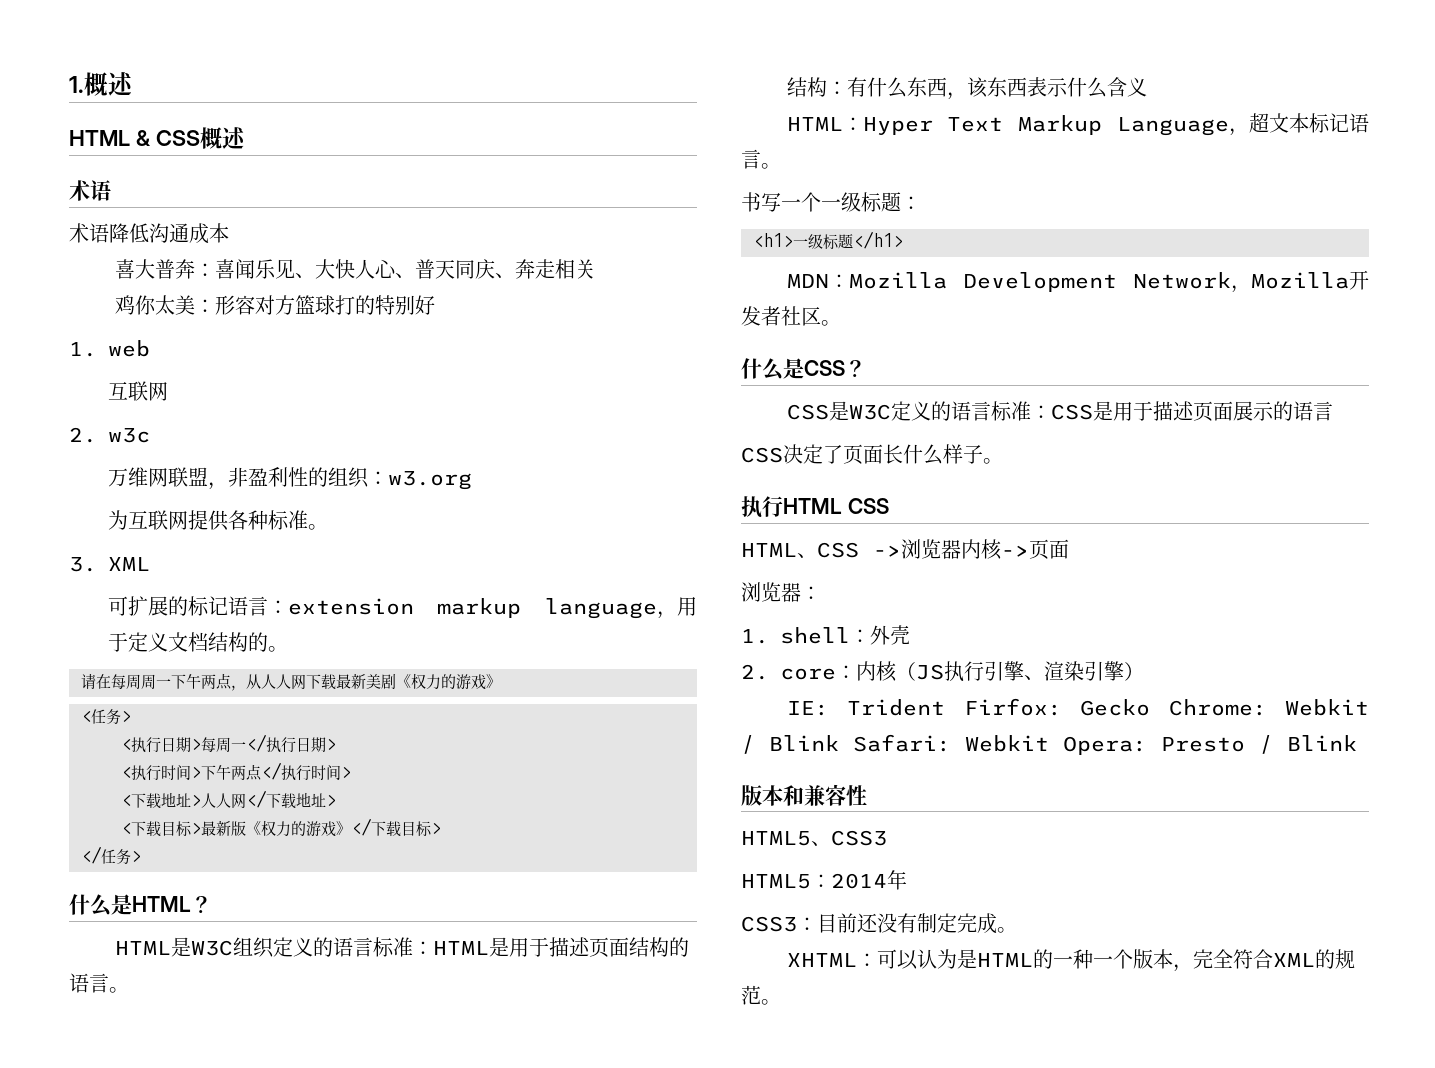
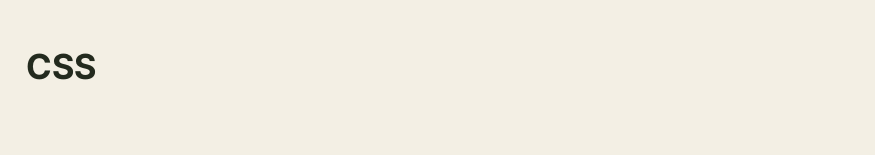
[69,72,133,96] [69,127,246,149] [69,180,111,201] [69,223,229,244] [114,259,595,279] [114,295,435,315] [69,340,150,357] [107,381,168,401] [69,427,150,443] [107,467,472,490] [107,510,328,531] [69,557,150,572] [107,596,697,619] [107,632,288,652] [81,673,501,691] [81,709,131,725] [121,734,336,753] [121,762,351,781] [121,790,336,809] [121,818,441,837] [81,846,141,865] [69,894,212,917] [114,937,689,958] [69,973,129,993] [786,77,1147,100] [786,113,1369,136] [741,149,781,169] [741,192,921,212] [753,231,903,250] [786,270,1369,293] [741,306,841,326] [741,358,866,381] [786,401,1333,421] [741,444,1003,465] [741,496,889,518] [741,539,1069,560] [741,582,821,602] [741,625,910,645] [741,661,1144,682] [786,698,1369,716] [741,734,1357,755] [741,784,867,806] [741,830,887,846] [741,870,907,890] [741,913,1017,934] [786,949,1355,972] [741,985,781,1005] 1.概述 // HTML & CSS概述 // 术语 // 术语降低沟通成本 // 喜大普奔：喜闻乐见、大快人心、普天同庆、奔走相关 // 鸡你太美：形容对方篮球打的特别好 // 1. web // 互联网 // 2. w3c // 万维网联盟，非盈利性的组织：w3.org // 为互联网提供各种标准。 // 3. XML // 可扩展的标记语言：extension markup language，用于定义文档结构的。 // 请在每周周一下午两点，从人人网下载最新美剧《权力的游戏》 // <任务> // <执行日期>每周一</执行日期> // <执行时间>下午两点</执行时间> // <下载地址>人人网</下载地址> // <下载目标>最新版《权力的游戏》</下载目标> // </任务> // 什么是HTML？ // HTML是W3C组织定义的语言标准：HTML是用于描述页面结构的语言。 // 结构：有什么东西，该东西表示什么含义 // HTML：Hyper Text Markup Language，超文本标记语言。 // 书写一个一级标题： // <h1>一级标题</h1> // MDN：Mozilla Development Network，Mozilla开发者社区。 // 什么是CSS？ // CSS是W3C定义的语言标准：CSS是用于描述页面展示的语言 // CSS决定了页面长什么样子。 // 执行HTML CSS // HTML、CSS ->浏览器内核->页面 // 浏览器： // 1. shell：外壳 // 2. core：内核（JS执行引擎、渲染引擎） // IE: Trident Firfox: Gecko Chrome: Webkit / Blink Safari: Webkit Opera: Presto / Blink // 版本和兼容性 // HTML5、CSS3 // HTML5：2014年 // CSS3：目前还没有制定完成。 // XHTML：可以认为是HTML的一种一个版本，完全符合XML的规范。 -> [26,53,96,80] CSS

